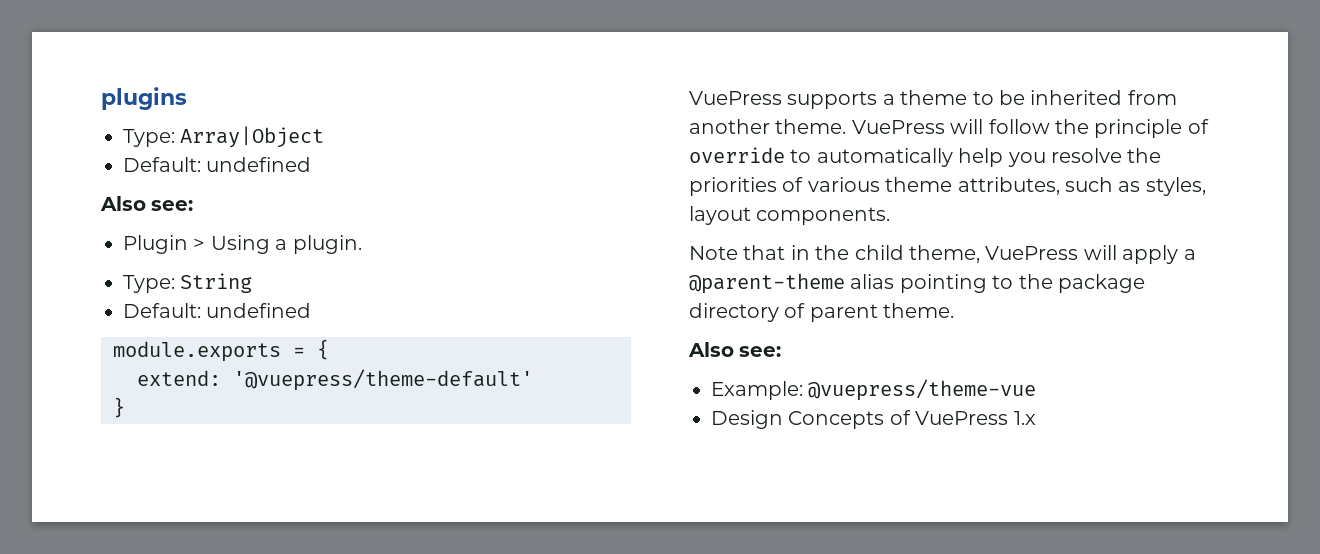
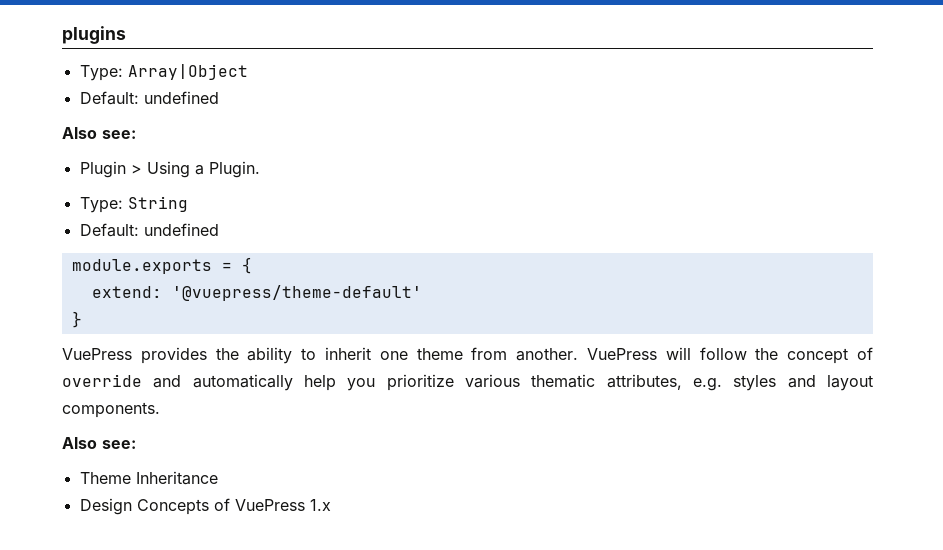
[292,235,362,254] plugin. -> [208,161,260,178] Plugin.
[787,90,1177,109] [689,119,847,134] supports a theme to be inherited from another theme. -> [140,347,579,364] provides the ability to inherit one theme from another.
[1094,119,1183,138] principle -> [787,348,849,364] concept
[790,149,812,163] to -> [153,375,182,388] and
[1051,148,1162,163] [689,177,1206,196] [689,206,891,225] [689,245,1196,264] [689,273,1145,294] [689,303,955,322] [688,342,782,357] [711,379,1037,401] resolve the priorities of various theme attributes, such as styles, layout components. // Note that in the child theme, VuePress will apply a @parent-theme alias pointing to the package directory of parent theme. // Also see: // Example: @vuepress/theme-vue -> [386,374,874,391] [62,402,160,418] [62,437,136,449] [79,471,218,485] prioritize various thematic attributes, e.g. styles and layout components. // Also see: // Theme Inheritance

